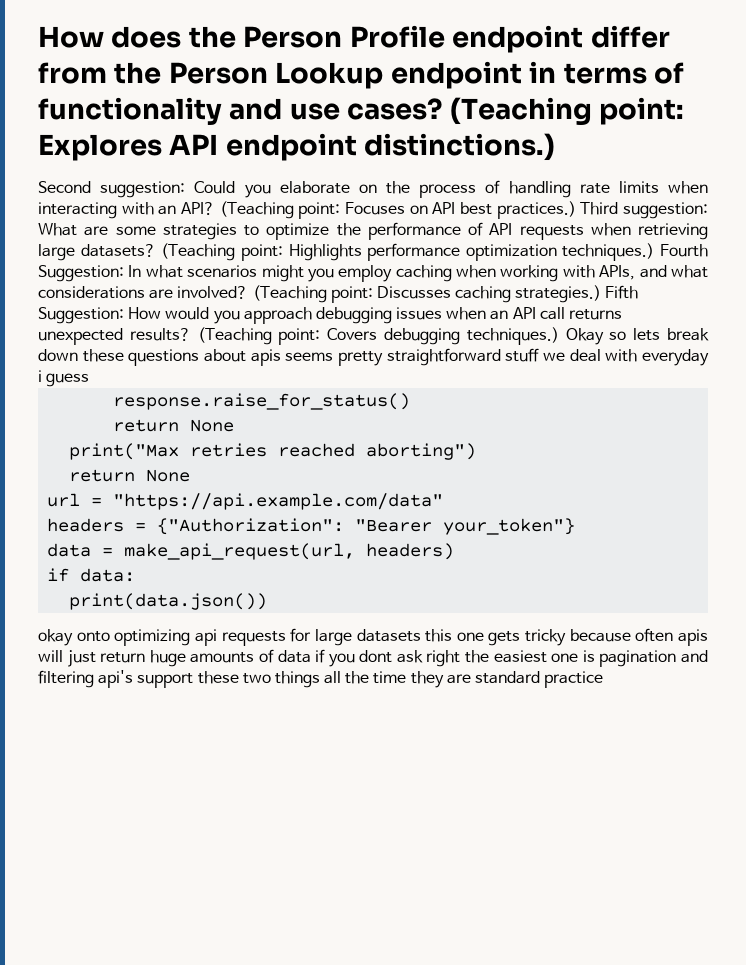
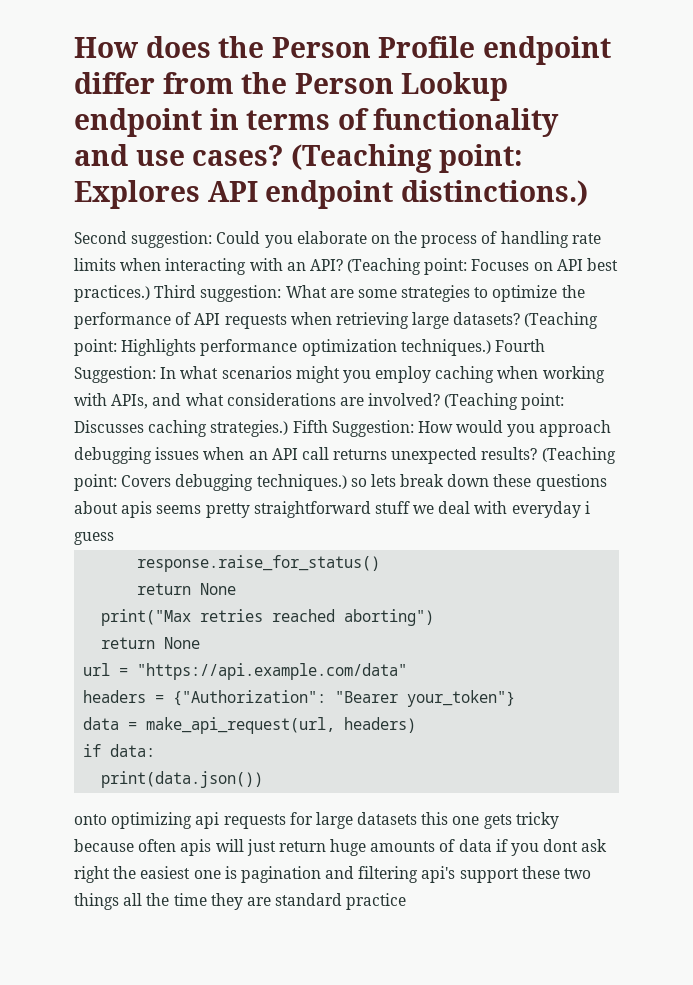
[565,328,604,345] Okay -> (347, 482) none
[38,629,73,646] okay -> (264, 779) none

